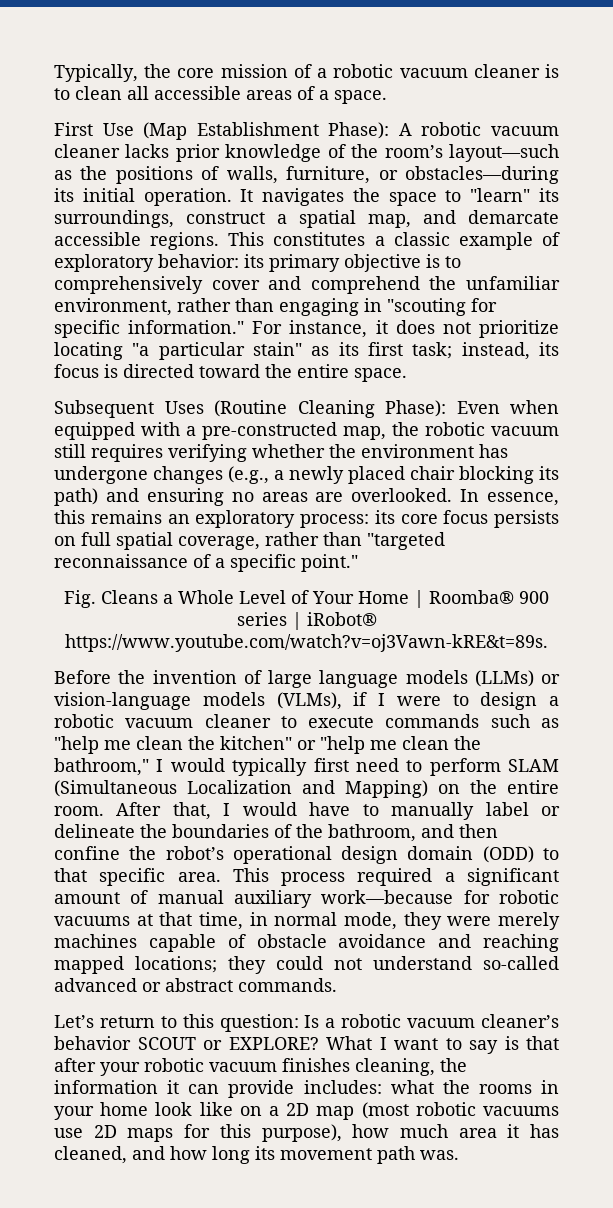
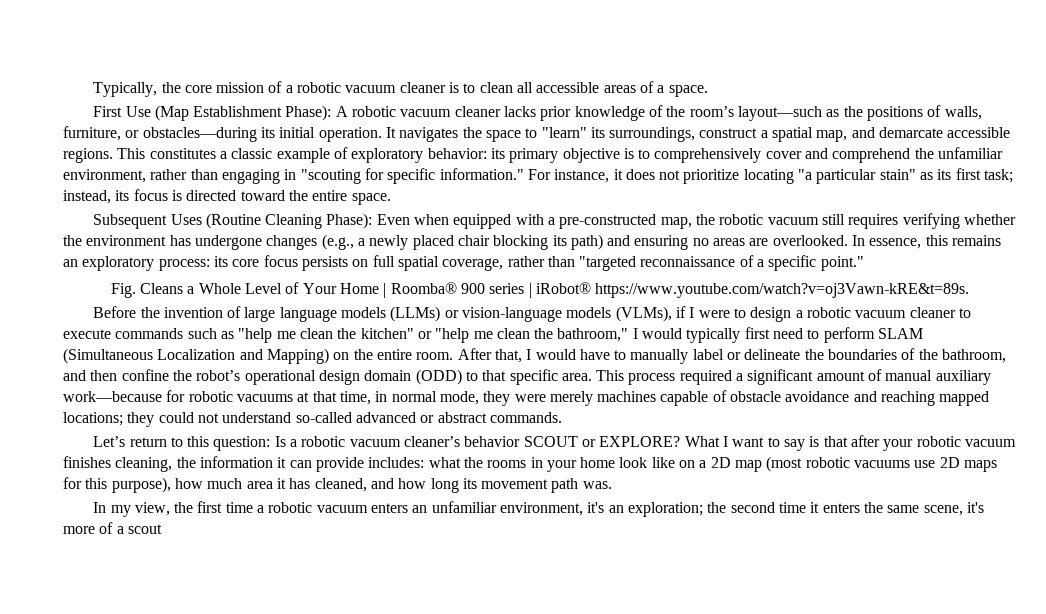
(459, 1155) none -> [93,501,984,517] [63,522,162,534] // In my view, the first time a robotic vacuum enters an unfamiliar environment, it's an exploration; the second time it enters the same scene, it's more of a scout

